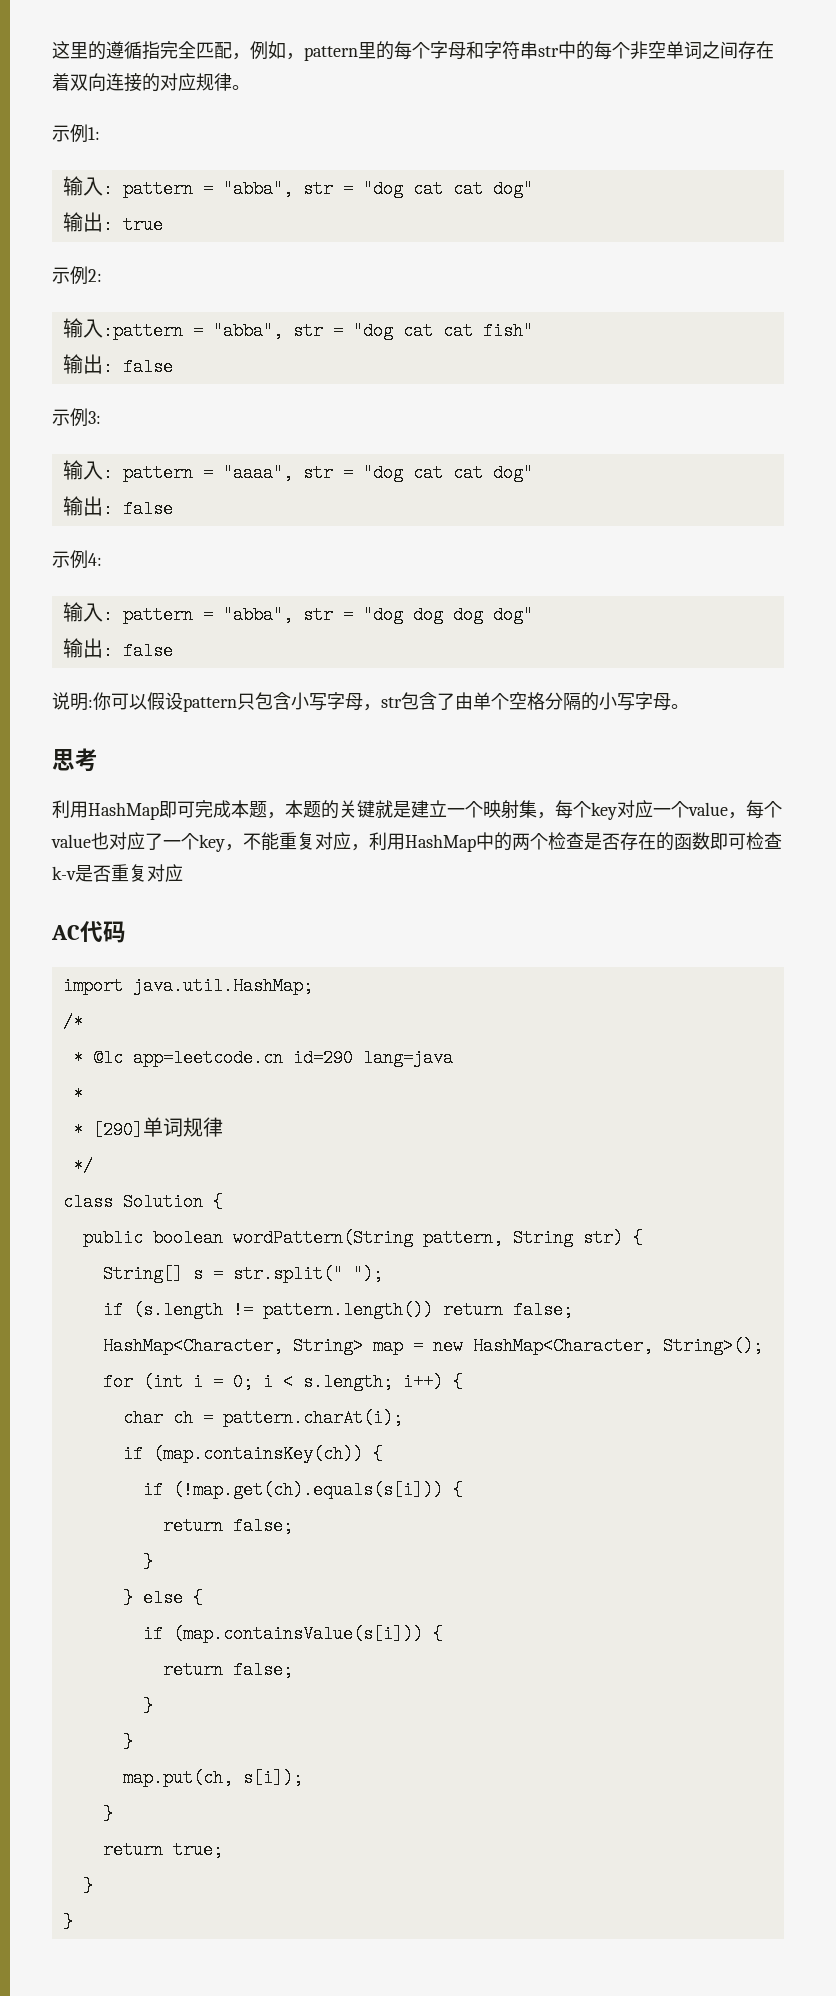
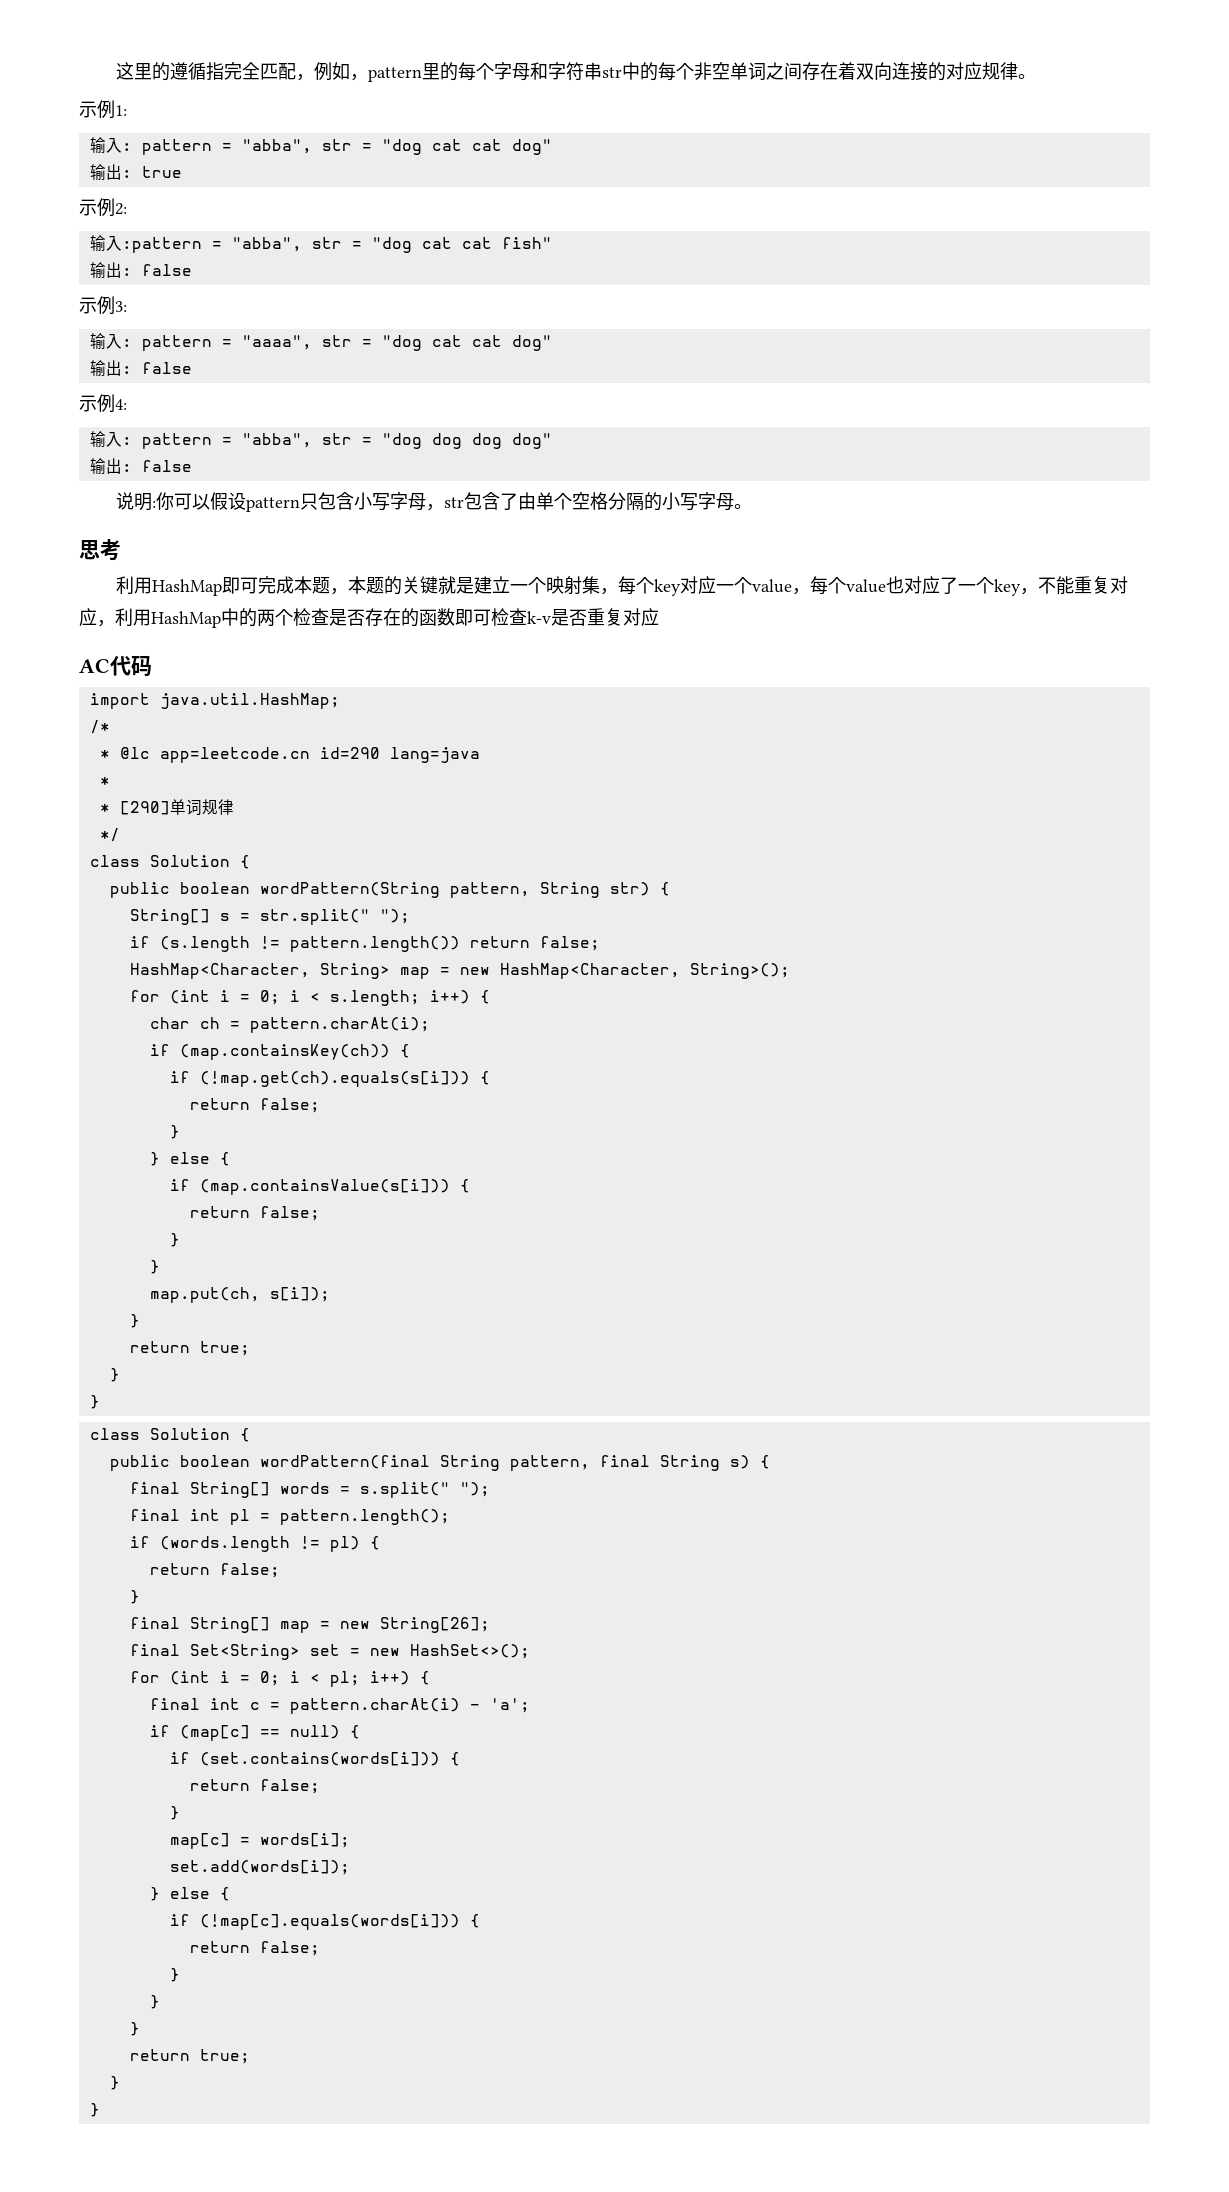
(73, 1922) none -> [89,1428,250,1442] [109,1455,770,1471] [129,1482,490,1498] [129,1509,450,1525] [129,1536,380,1552] [149,1563,280,1578] [129,1590,140,1604] [129,1617,490,1633] [129,1644,530,1660] [129,1671,430,1687] [149,1698,530,1714] [149,1725,360,1741] [169,1752,460,1766] [189,1779,320,1794] [169,1806,180,1820] [169,1833,350,1849] [169,1860,350,1875] [149,1887,230,1901] [169,1914,480,1930] [189,1941,320,1956] [169,1968,180,1982] [149,1995,160,2009] [129,2022,140,2036] [129,2049,250,2064] [109,2076,120,2090] [89,2103,100,2117] // class Solution { // public boolean wordPattern(final String pattern, final String s) { // final String[] words = s.split(" "); // final int pl = pattern.length(); // if (words.length != pl) { // return false; // } // final String[] map = new String[26]; // final Set<String> set = new HashSet<>(); // for (int i = 0; i < pl; i++) { // final int c = pattern.charAt(i) - 'a'; // if (map[c] == null) { // if (set.contains(words[i])) { // return false; // } // map[c] = words[i]; // set.add(words[i]); // } else { // if (!map[c].equals(words[i])) { // return false; // } // } // } // return true; // } // }

